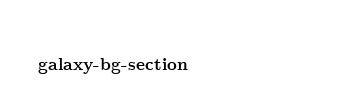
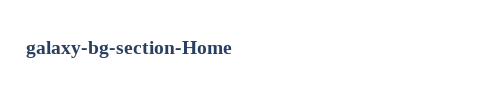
[38,58,188,74] galaxy-bg-section -> [26,41,232,58] galaxy-bg-section-Home

